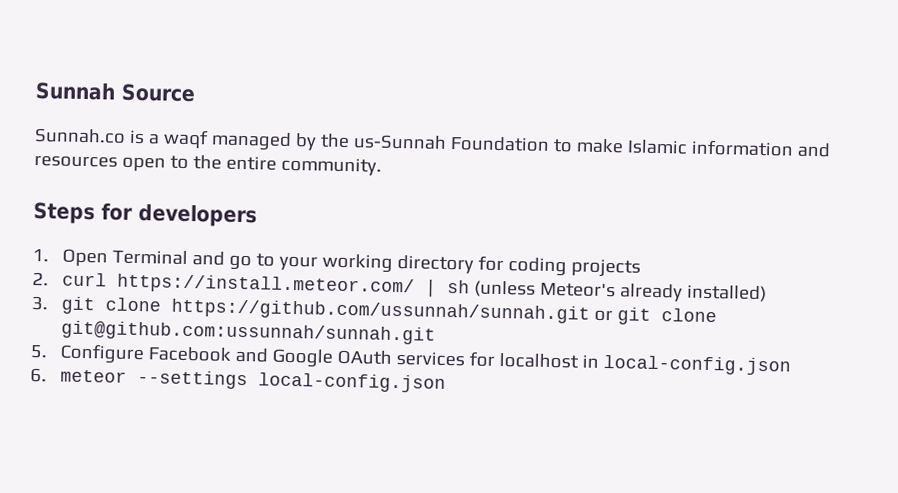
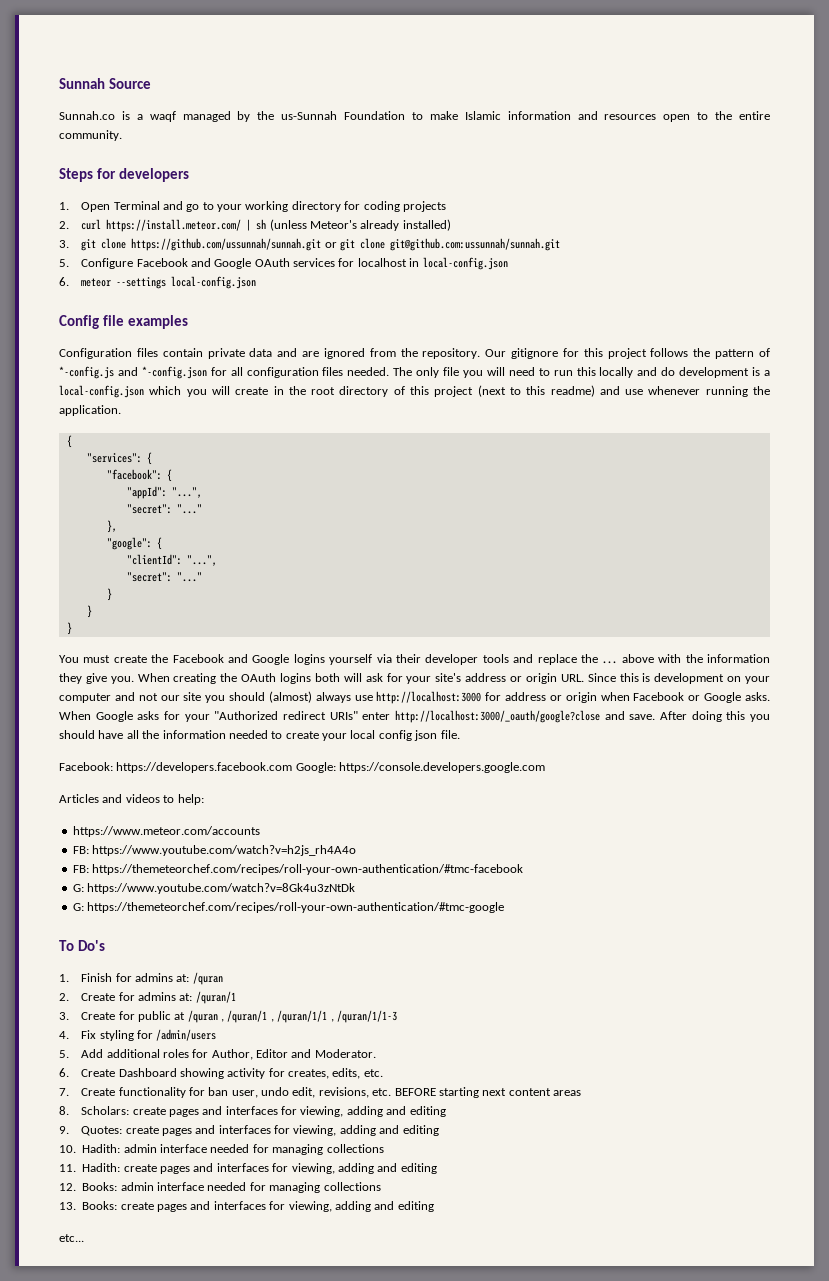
(447, 382) none -> [59,315,188,329] [59,348,771,359] [59,366,770,379] [59,385,770,398] [59,405,121,416] [66,435,72,448] [86,452,152,465] [106,469,172,482] [126,486,202,499] [126,504,202,514] [106,520,117,533] [106,537,162,550] [126,554,217,566] [126,572,202,582] [106,588,112,601] [86,605,92,618] [66,622,72,635] [59,654,770,665] [59,673,770,684] [59,691,771,704] [59,710,770,723] [59,730,460,741] [59,762,546,773] [59,794,204,805] [72,826,260,837] [72,845,357,856] [72,864,524,875] [72,883,356,894] [72,902,505,913] [59,940,105,951] [59,972,223,985] [59,991,236,1004] [59,1010,397,1023] [59,1029,217,1041] [59,1049,376,1060] [59,1068,383,1079] [59,1087,582,1098] [59,1106,446,1117] [59,1125,439,1136] [59,1144,384,1155] [59,1163,437,1174] [59,1182,381,1193] [59,1201,434,1212] [59,1234,84,1242] // Config file examples // Configuration files contain private data and are ignored from the repository. Our gitignore for this project follows the pattern of *-config.js and *-config.json for all configuration files needed. The only file you will need to run this locally and do development is a local-config.json which you will create in the root directory of this project (next to this readme) and use whenever running the application. // { // "services": { // "facebook": { // "appId": "...", // "secret": "..." // }, // "google": { // "clientId": "...", // "secret": "..." // } // } // } // You must create the Facebook and Google logins yourself via their developer tools and replace the ... above with the information they give you. When creating the OAuth logins both will ask for your site's address or origin URL. Since this is development on your computer and not our site you should (almost) always use http://localhost:3000 for address or origin when Facebook or Google asks. When Google asks for your "Authorized redirect URIs" enter http://localhost:3000/_oauth/google?close and save. After doing this you should have all the information needed to create your local config json file. // Facebook: https://developers.facebook.com Google: https://console.developers.google.com // Articles and videos to help: // https://www.meteor.com/accounts // FB: https://www.youtube.com/watch?v=h2js_rh4A4o // FB: https://themeteorchef.com/recipes/roll-your-own-authentication/#tmc-facebook // G: https://www.youtube.com/watch?v=8Gk4u3zNtDk // G: https://themeteorchef.com/recipes/roll-your-own-authentication/#tmc-google // To Do's // 1. Finish for admins at: /quran // 2. Create for admins at: /quran/1 // 3. Create for public at /quran , /quran/1 , /quran/1/1 , /quran/1/1-3 // 4. Fix styling for /admin/users // 5. Add additional roles for Author, Editor and Moderator. // 6. Create Dashboard showing activity for creates, edits, etc. // 7. Create functionality for ban user, undo edit, revisions, etc. BEFORE starting next content areas // 8. Scholars: create pages and interfaces for viewing, adding and editing // 9. Quotes: create pages and interfaces for viewing, adding and editing // 10. Hadith: admin interface needed for managing collections // 11. Hadith: create pages and interfaces for viewing, adding and editing // 12. Books: admin interface needed for managing collections // 13. Books: create pages and interfaces for viewing, adding and editing // etc...

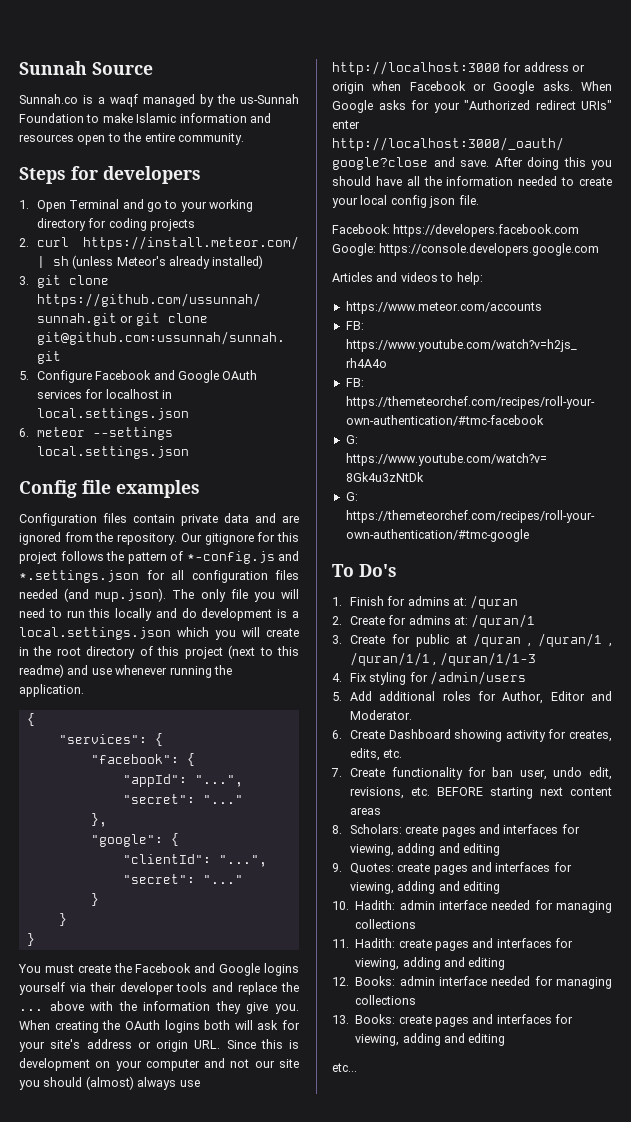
[422,257,508,270] local-config.json -> [36,408,189,421] local.settings.json
[171,276,257,289] local-config.json -> [36,446,189,459] local.settings.json
[141,366,207,379] *-config.json -> [19,570,139,583] *.settings.json
[347,367,390,376] needed. -> [19,588,167,602] needed (and mup.json).
[59,385,144,398] local-config.json -> [19,627,171,640] local.settings.json

